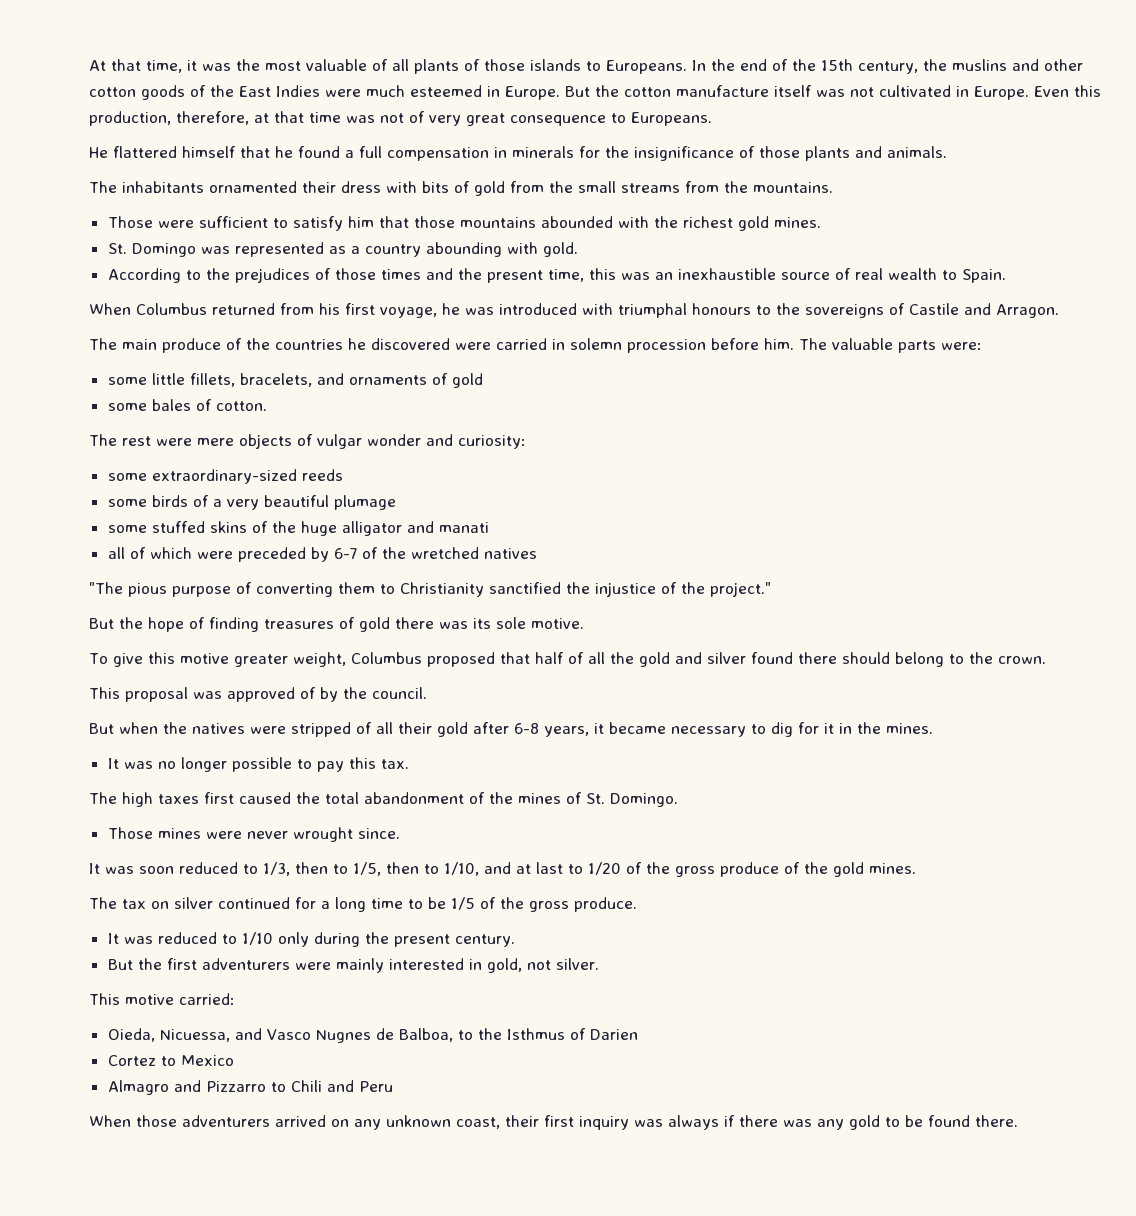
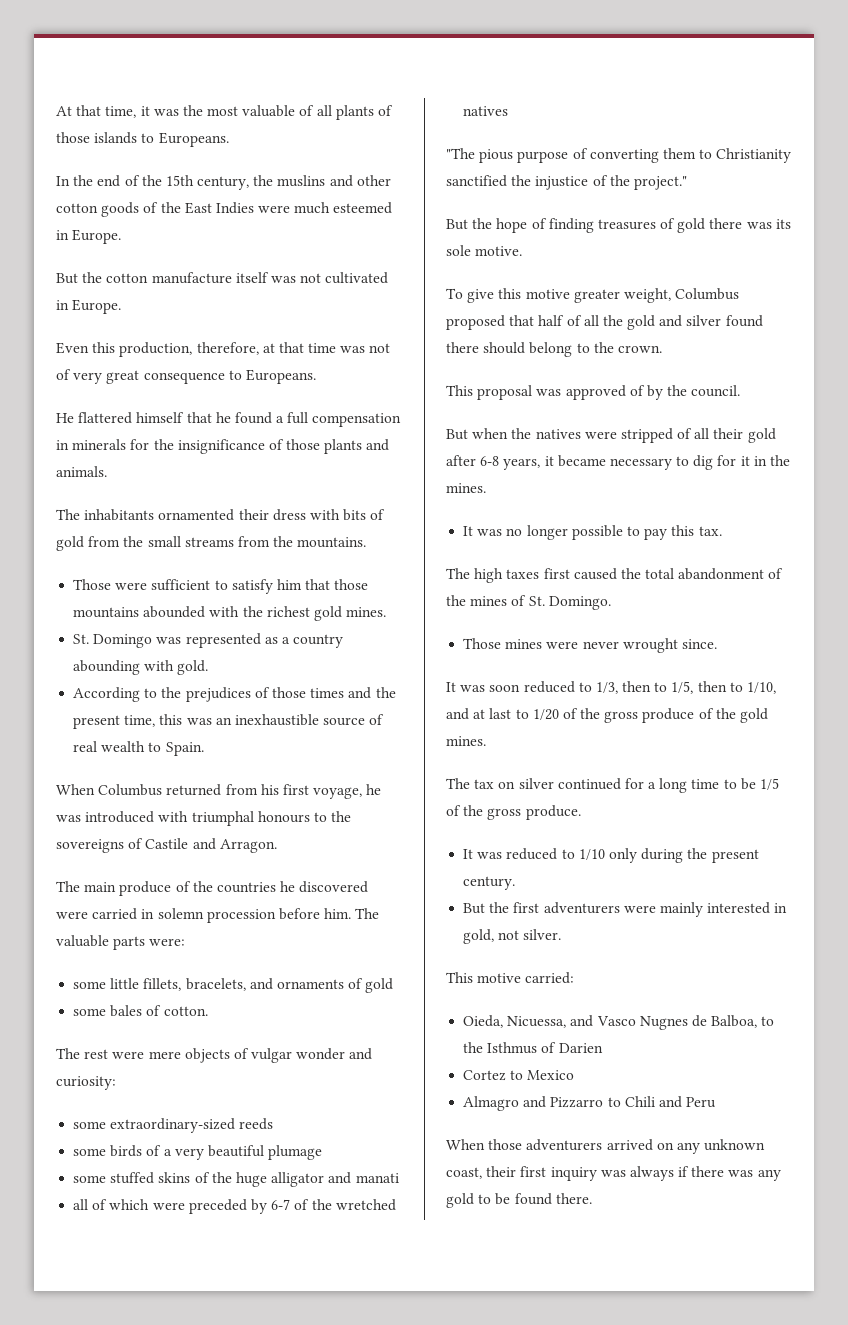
(687, 67) none -> (229, 139) //
(560, 93) none -> (122, 236) //
(1029, 93) none -> (122, 306) //

